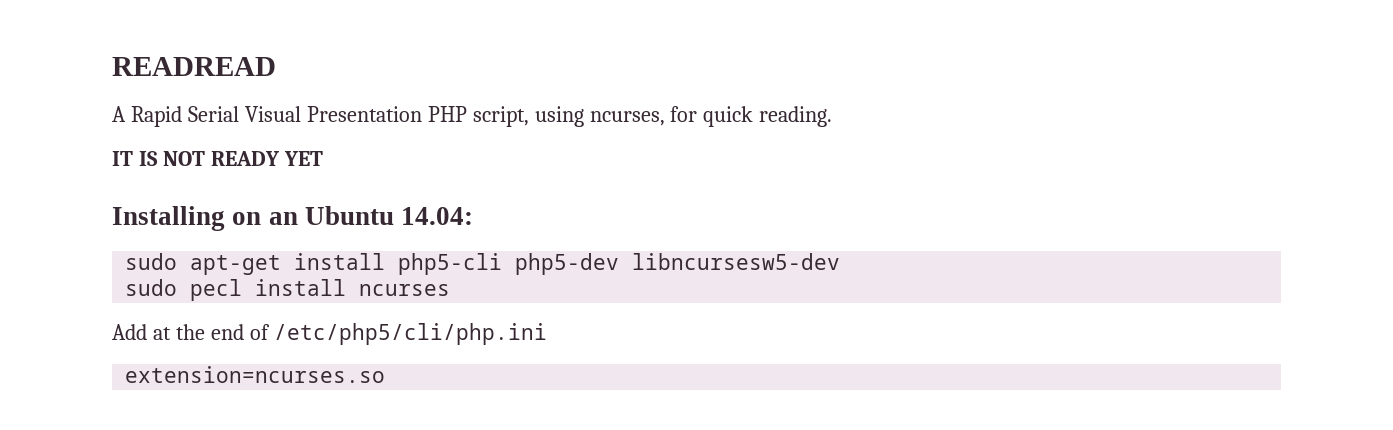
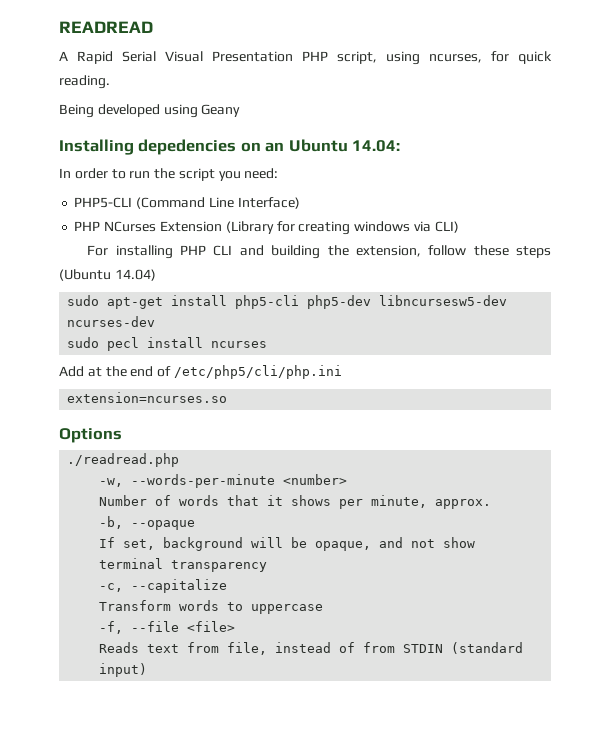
[112,151,323,166] IT IS NOT READY YET -> [59,104,241,118] Being developed using Geany
(225, 218) none -> [138,139,237,155] depedencies
(474, 216) none -> [59,168,279,181] [74,197,300,209] [74,221,459,235] [87,245,551,259] [59,269,156,281] // In order to run the script you need: // PHP5-CLI (Command Line Interface) // PHP NCurses Extension (Library for creating windows via CLI) // For installing PHP CLI and building the extension, follow these steps (Ubuntu 14.04)
(841, 261) none -> [67,316,156,327] ncurses-dev
(386, 374) none -> [59,428,122,443] [67,453,180,467] [99,474,348,488] [99,495,492,509] [99,516,196,530] [99,537,476,551] [99,558,268,572] [99,579,228,593] [99,600,324,614] [99,621,236,634] [99,642,524,655] [99,663,148,677] // Options // ./readread.php // -w, --words-per-minute <number> // Number of words that it shows per minute, approx. // -b, --opaque // If set, background will be opaque, and not show terminal transparency // -c, --capitalize // Transform words to uppercase // -f, --file <file> // Reads text from file, instead of from STDIN (standard input)

